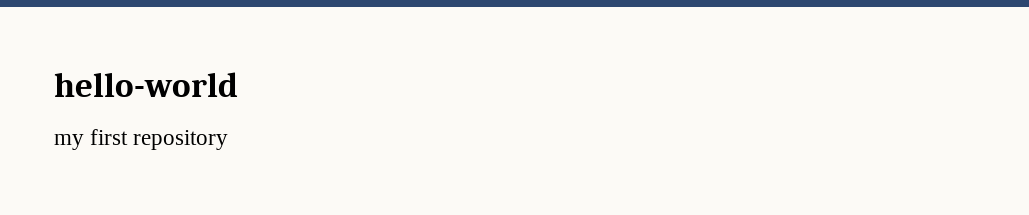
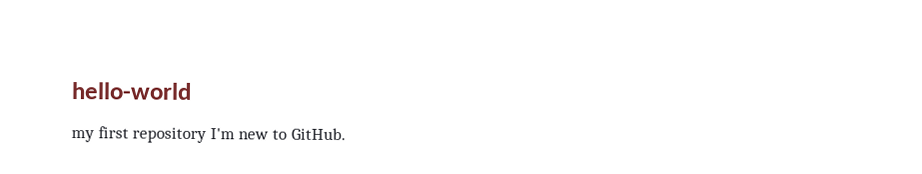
(229, 140) none -> [209,127,346,141] I'm new to GitHub.

